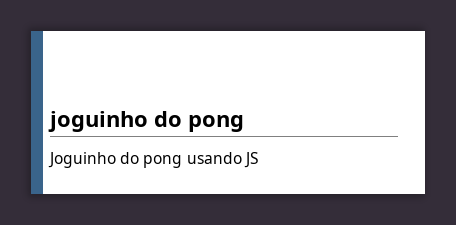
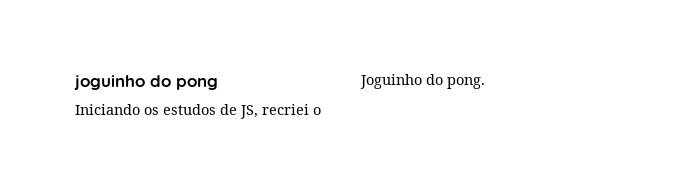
[48,152,259,168] Joguinho do pong usando JS -> [75,104,321,119] [360,74,485,89] Iniciando os estudos de JS, recriei o Joguinho do pong.

